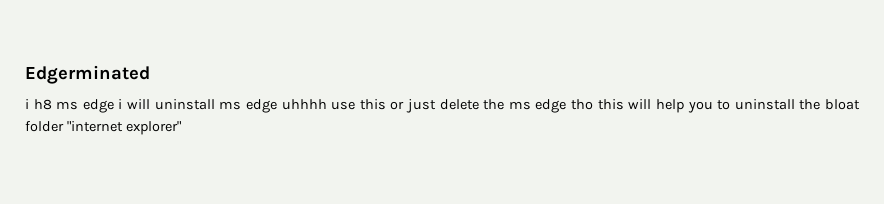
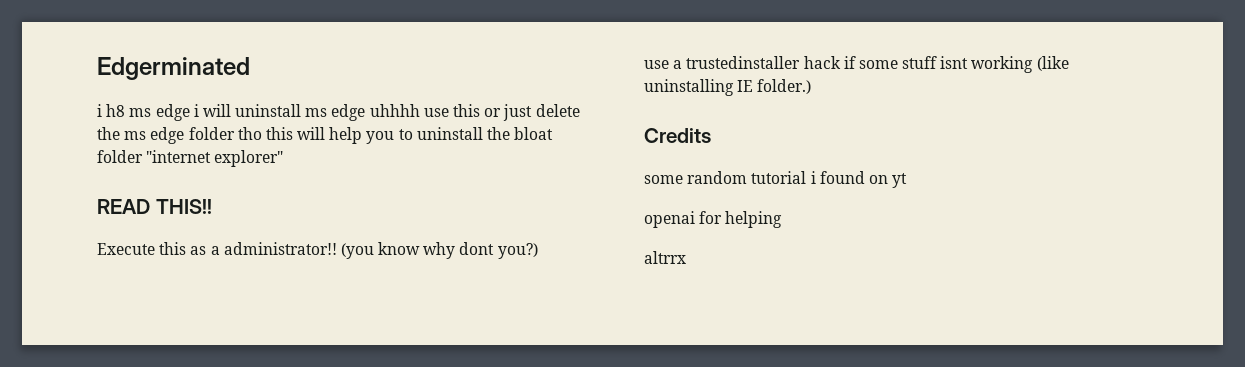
(567, 106) none -> [188,127,235,140] folder
(181, 128) none -> [97,199,212,214] [97,242,538,259] [644,56,1069,73] [644,79,812,96] [644,128,711,143] [644,171,908,188] [644,211,783,228] [644,251,686,264] // READ THIS!! // Execute this as a administrator!! (you know why dont you?) // use a trustedinstaller hack if some stuff isnt working (like uninstalling IE folder.) // Credits // some random tutorial i found on yt // openai for helping // altrrx

